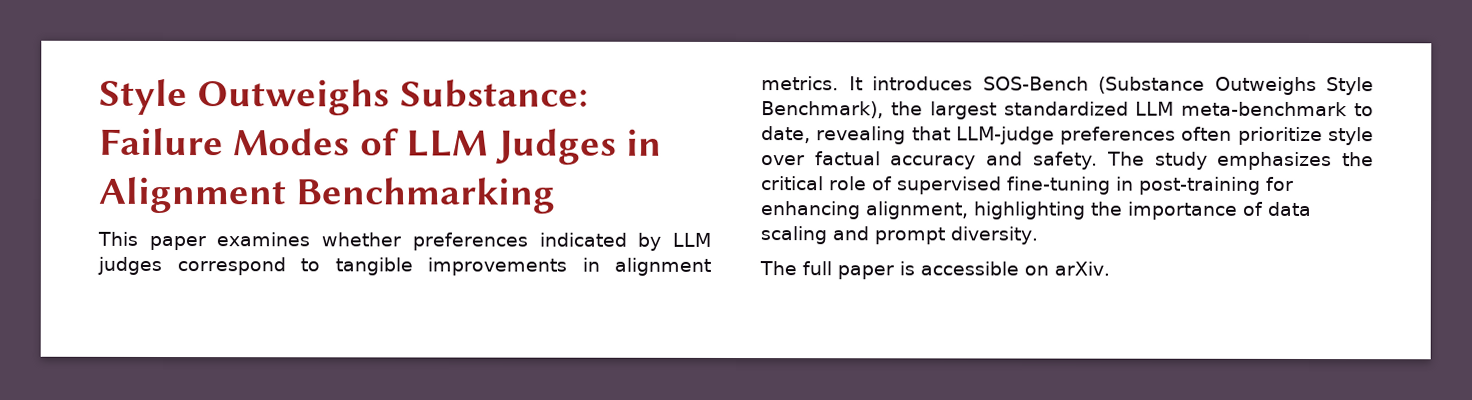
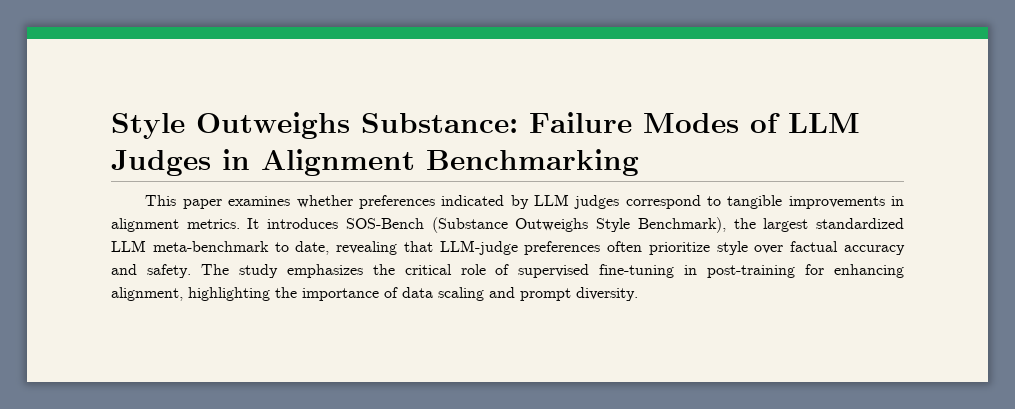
[759,261,1110,280] // The full paper is accessible on arXiv. -> (638, 294) none

